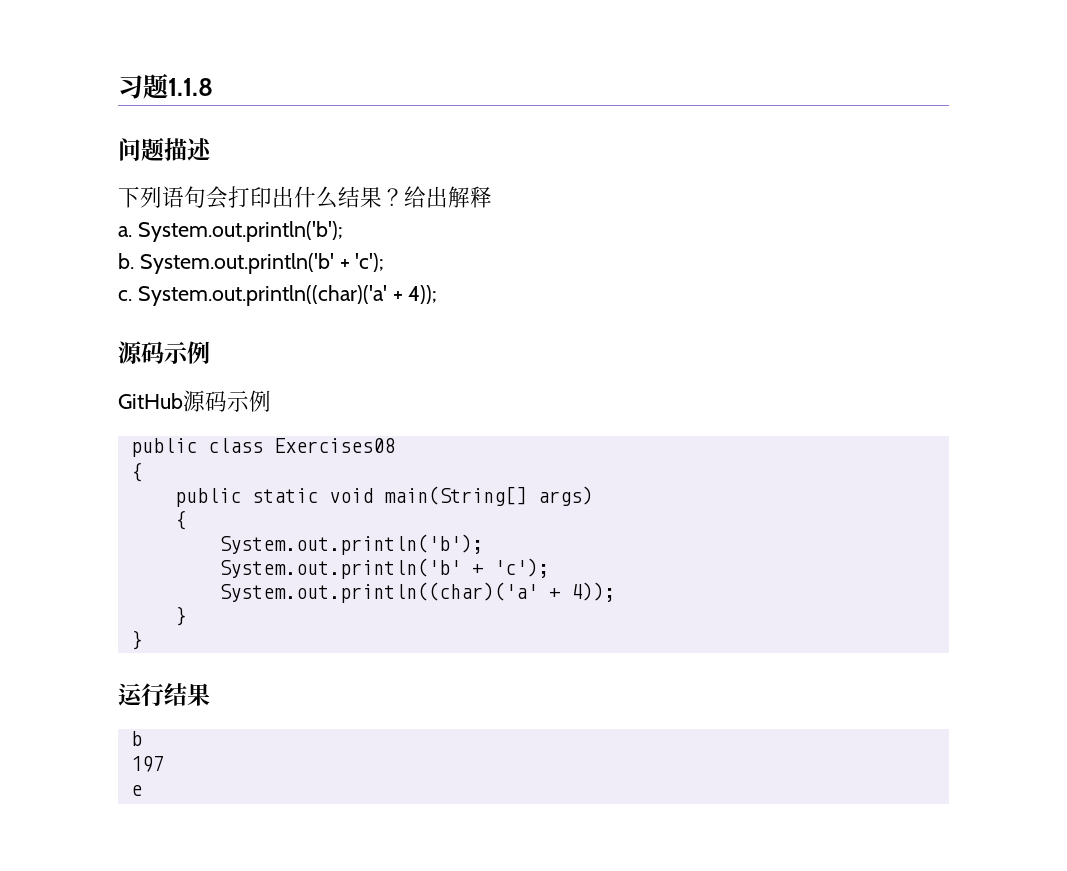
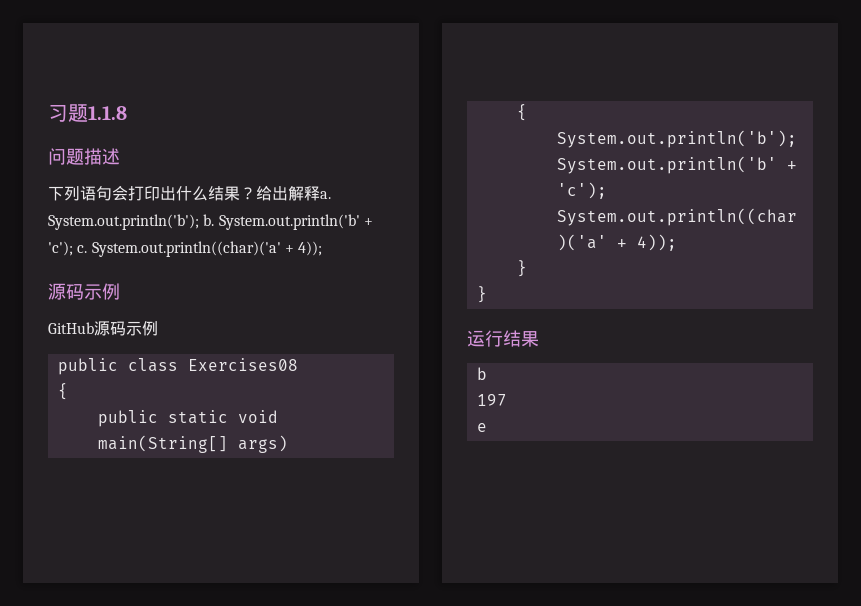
(492, 197) // -> (320, 193) none
(343, 231) // -> (199, 222) none
(385, 262) // -> (73, 248) none

